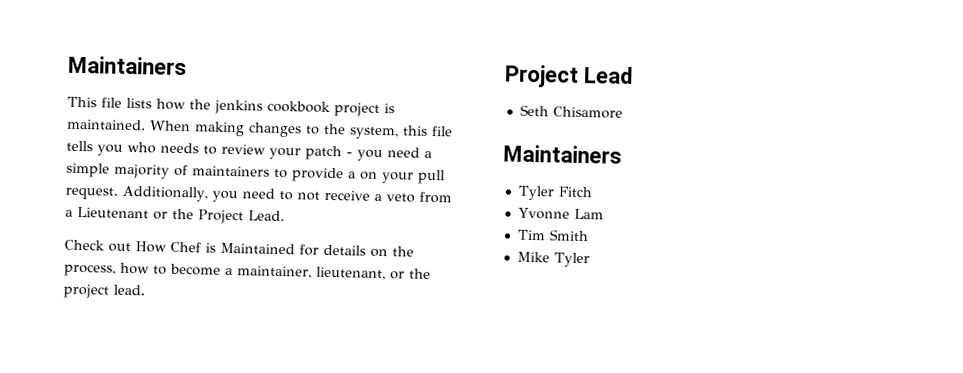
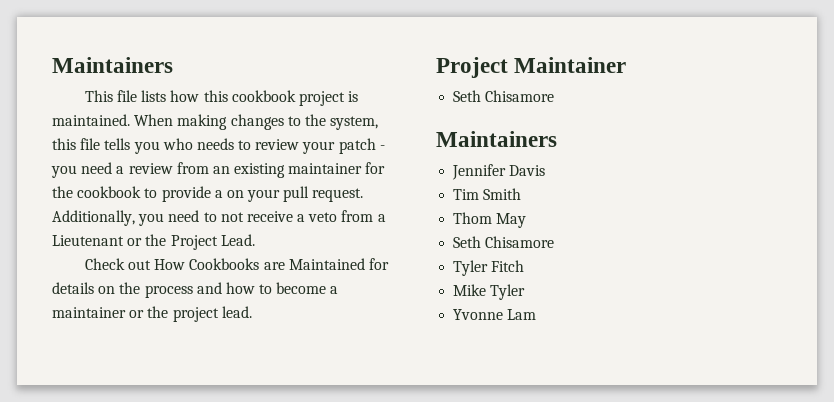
[189,99,263,115] the jenkins -> [203,90,228,102] this
[66,162,270,179] simple majority of maintainers -> [128,162,386,178] [52,186,142,198] review from an existing maintainer for the cookbook
[170,241,216,253] Chef is -> [189,258,285,270] Cookbooks are
[64,263,116,277] process, -> [144,282,222,298] process and
[237,265,386,281] maintainer, lieutenant, -> [52,307,126,318] maintainer
[583,66,633,84] Lead -> [514,57,627,73] Maintainer
[517,185,593,201] [517,207,604,220] [516,229,589,242] Tyler Fitch // Yvonne Lam // Tim Smith -> [452,164,546,180] [453,188,522,200] [453,212,527,228] [453,236,555,248] [453,260,525,276] Jennifer Davis // Tim Smith // Thom May // Seth Chisamore // Tyler Fitch
(590, 260) none -> [453,309,537,320] // Yvonne Lam

